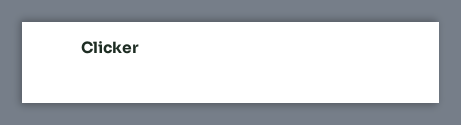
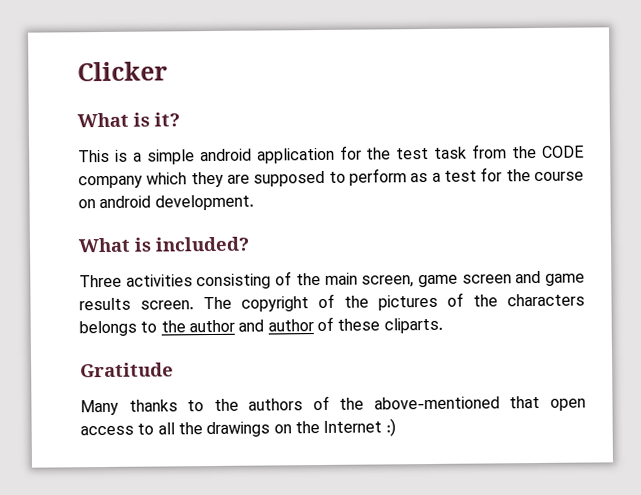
(139, 47) none -> [77,112,180,128] [78,144,585,165] [78,167,584,189] [78,194,254,211] [78,236,250,253] [79,270,585,290] [79,292,585,312] [79,316,443,337] [80,362,174,378] [80,395,586,416] [80,418,396,438] // What is it? // This is a simple android application for the test task from the CODE company which they are supposed to perform as a test for the course on android development. // What is included? // Three activities consisting of the main screen, game screen and game results screen. The copyright of the pictures of the characters belongs to the author and author of these cliparts. // Gratitude // Many thanks to the authors of the above-mentioned that open access to all the drawings on the Internet :)

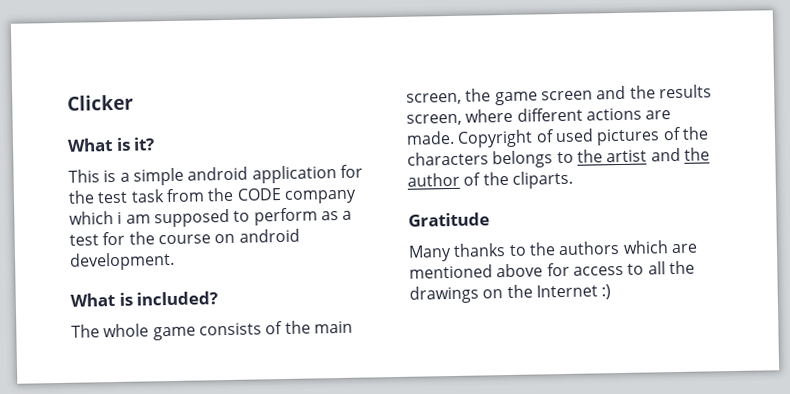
[190,171,251,188] they are -> [117,211,151,224] i am
[79,273,272,290] Three activities consisting -> [71,322,262,341] The whole game consists
(415, 281) none -> [465,88,492,102] the
[545,273,585,286] [79,293,369,312] game results screen. The copyright of the -> [629,84,712,99] [406,107,672,126] [406,128,594,148] the results screen, where different actions are made. Copyright of used
[188,319,265,333] author and -> [606,147,710,163] artist and the
[337,318,381,331] these -> [482,171,509,186] the
[312,395,586,411] of the above-mentioned that open -> [622,240,698,254] [409,262,570,279] which are mentioned above for

